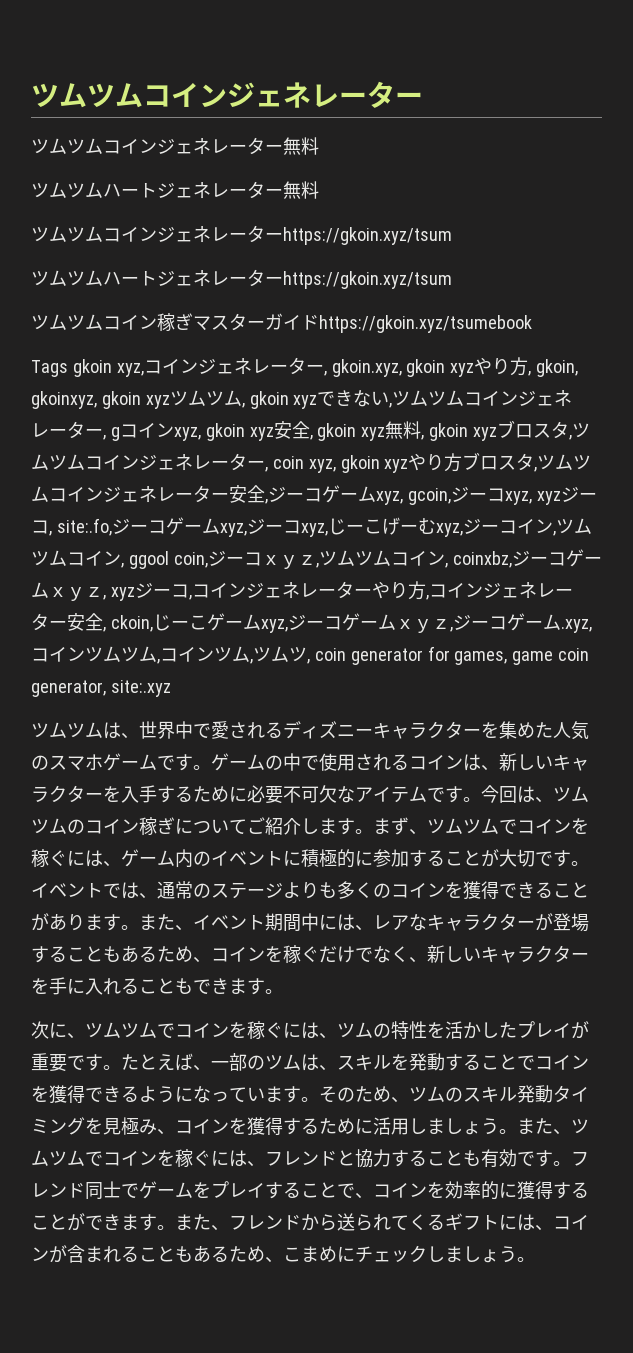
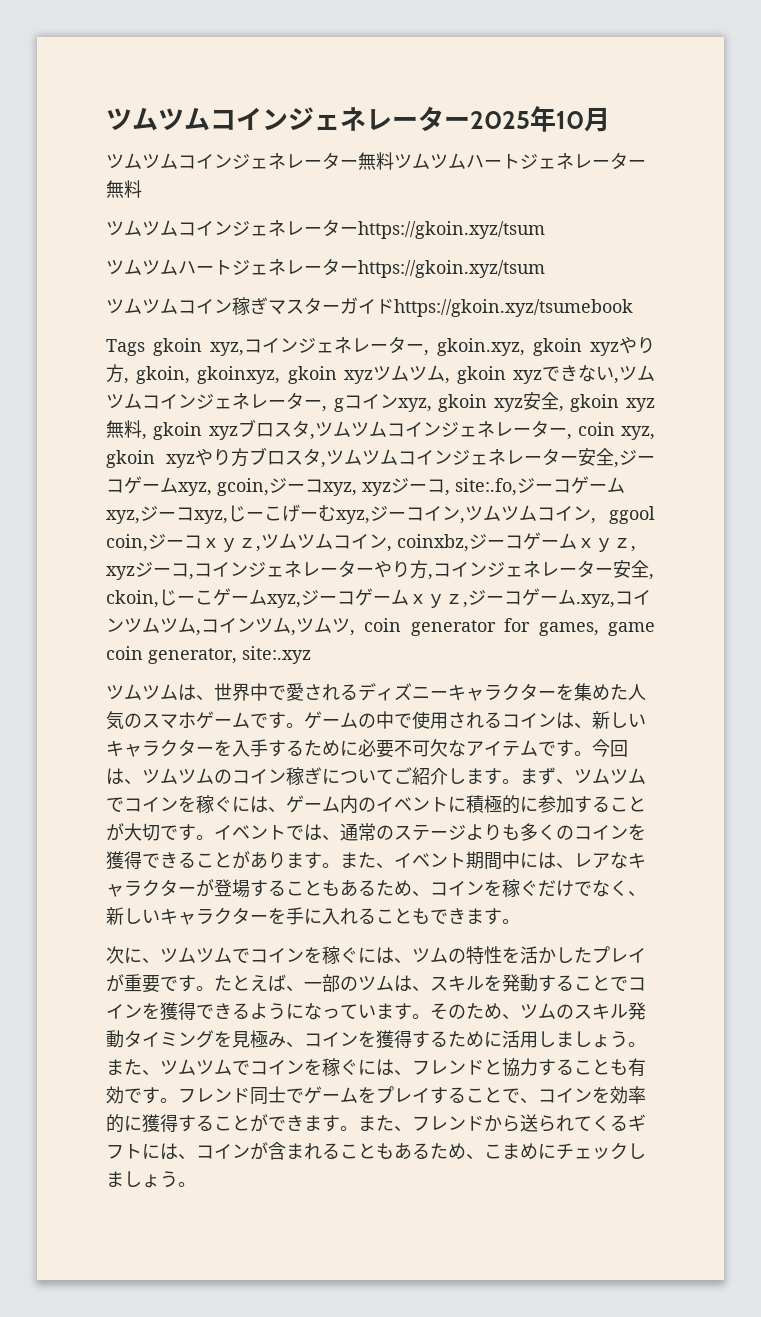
[31,81,423,108] ツムツムコインジェネレーター -> [106,106,610,132] ツムツムコインジェネレーター2025年10月
(319, 146) // -> (394, 161) none

